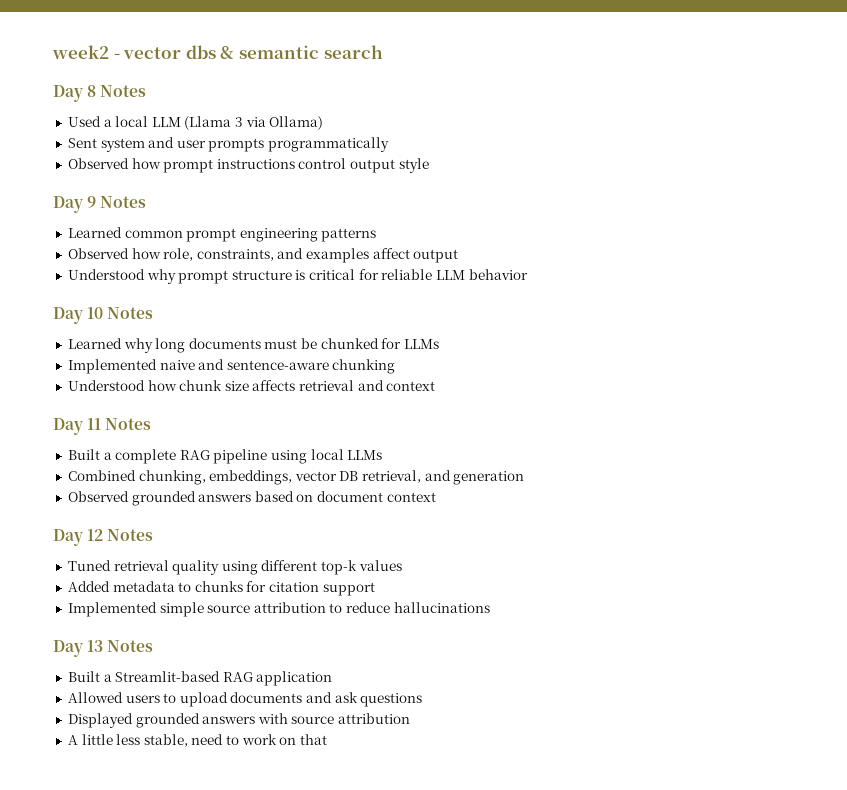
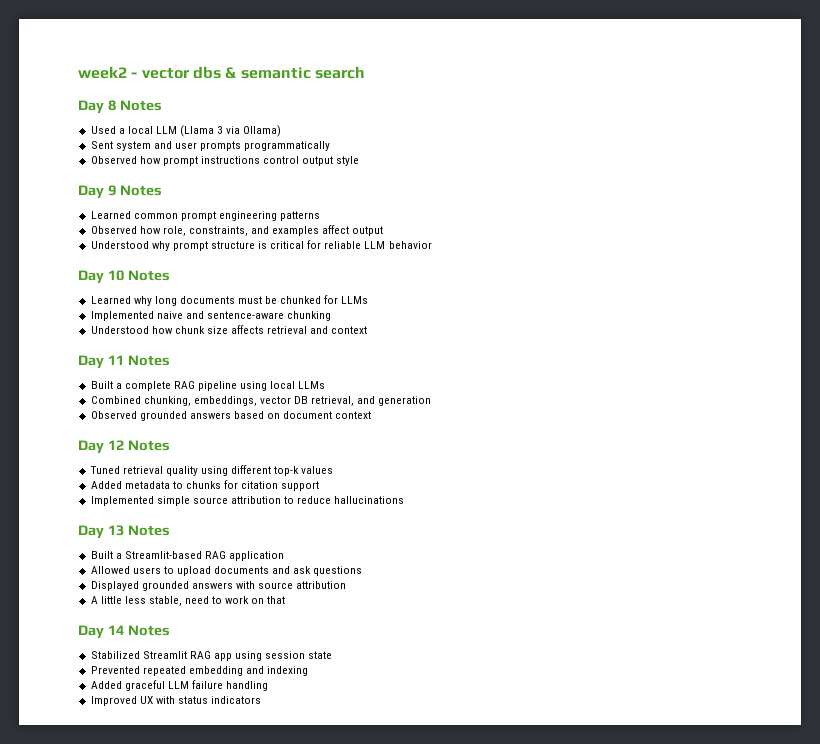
(328, 739) none -> [78,625,170,639] [90,651,333,661] [90,666,309,676] [90,680,269,691] [90,696,262,706] // Day 14 Notes // Stabilized Streamlit RAG app using session state // Prevented repeated embedding and indexing // Added graceful LLM failure handling // Improved UX with status indicators

